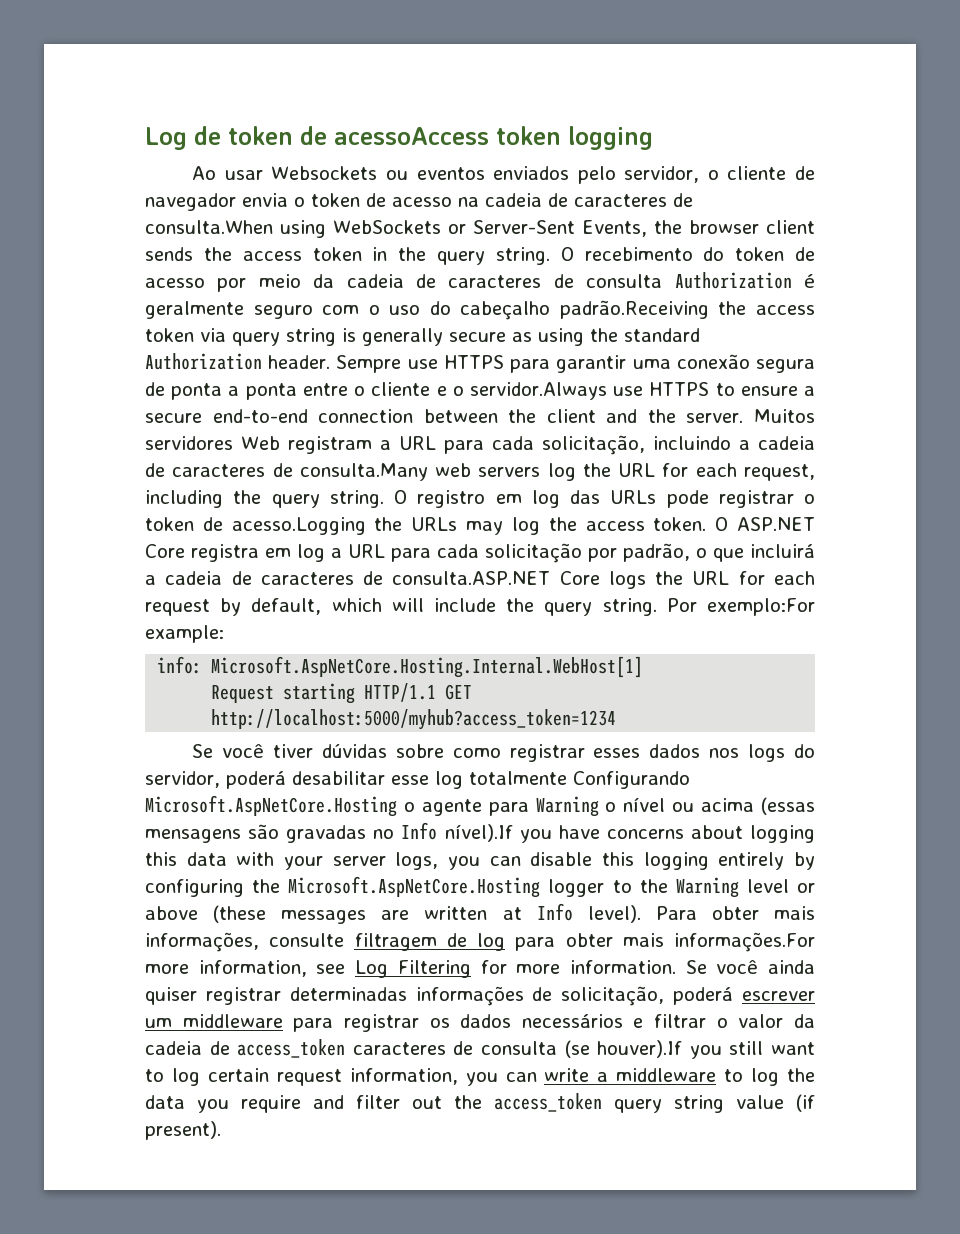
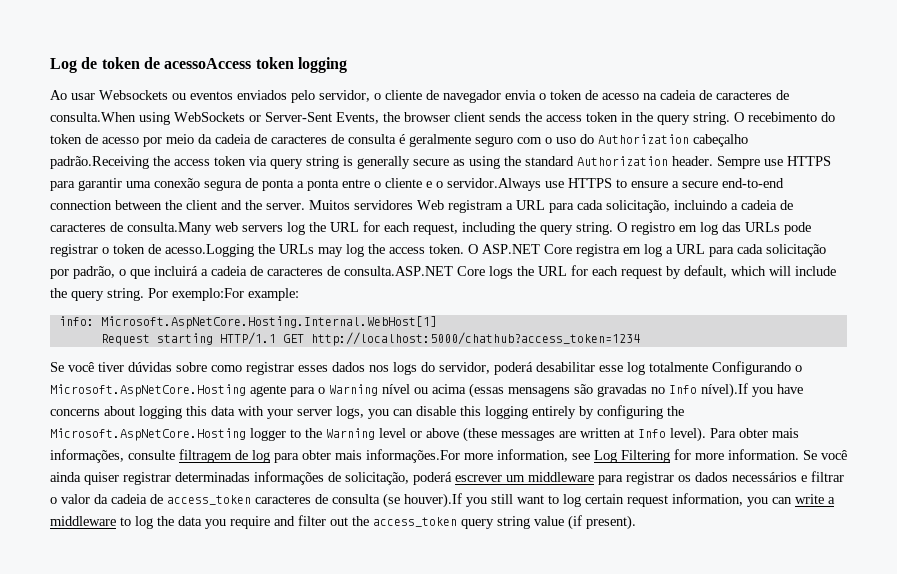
[674,272,792,289] Authorization -> (396, 139) none
(451, 308) none -> [598,134,689,144] Authorization
[211,709,617,730] http://localhost:5000/myhub?access_token=1234 -> [310,332,640,346] http://localhost:5000/chathub?access_token=1234
[145,795,617,817] Microsoft.AspNetCore.Hosting o agente para Warning o -> [795,365,802,372] [50,384,378,397] o Microsoft.AspNetCore.Hosting agente para o Warning

